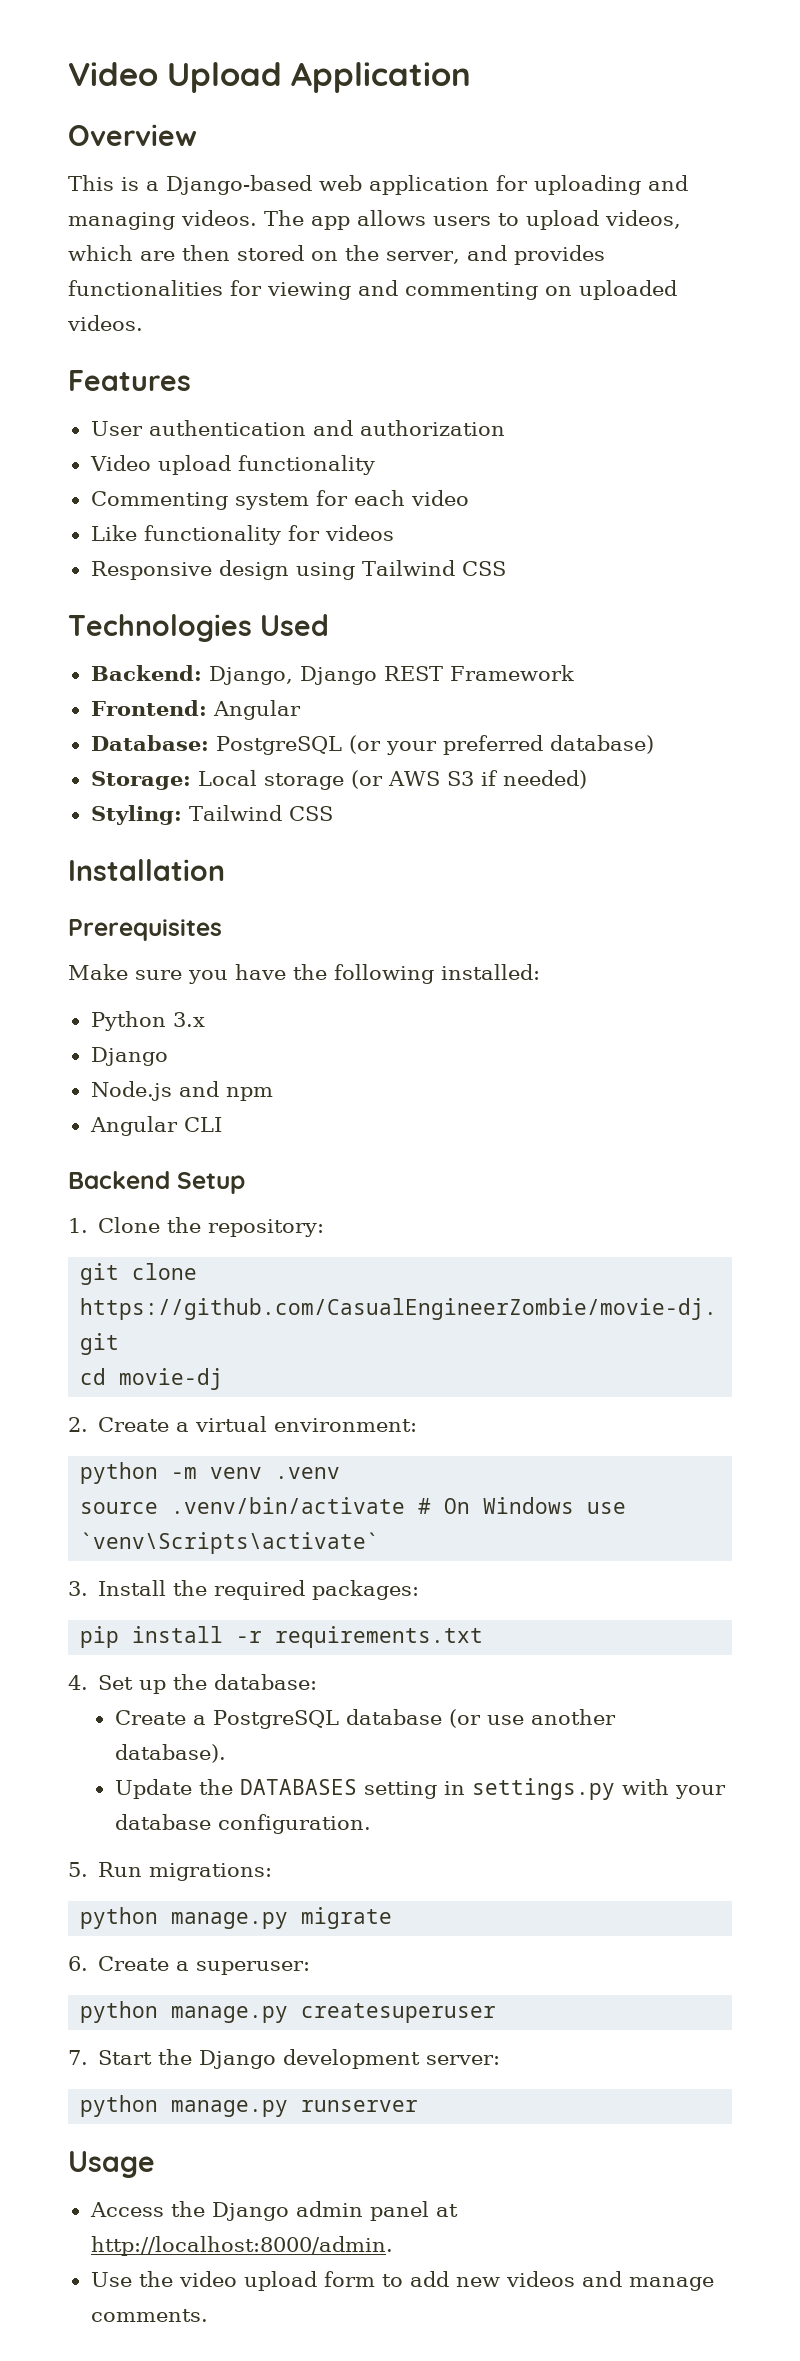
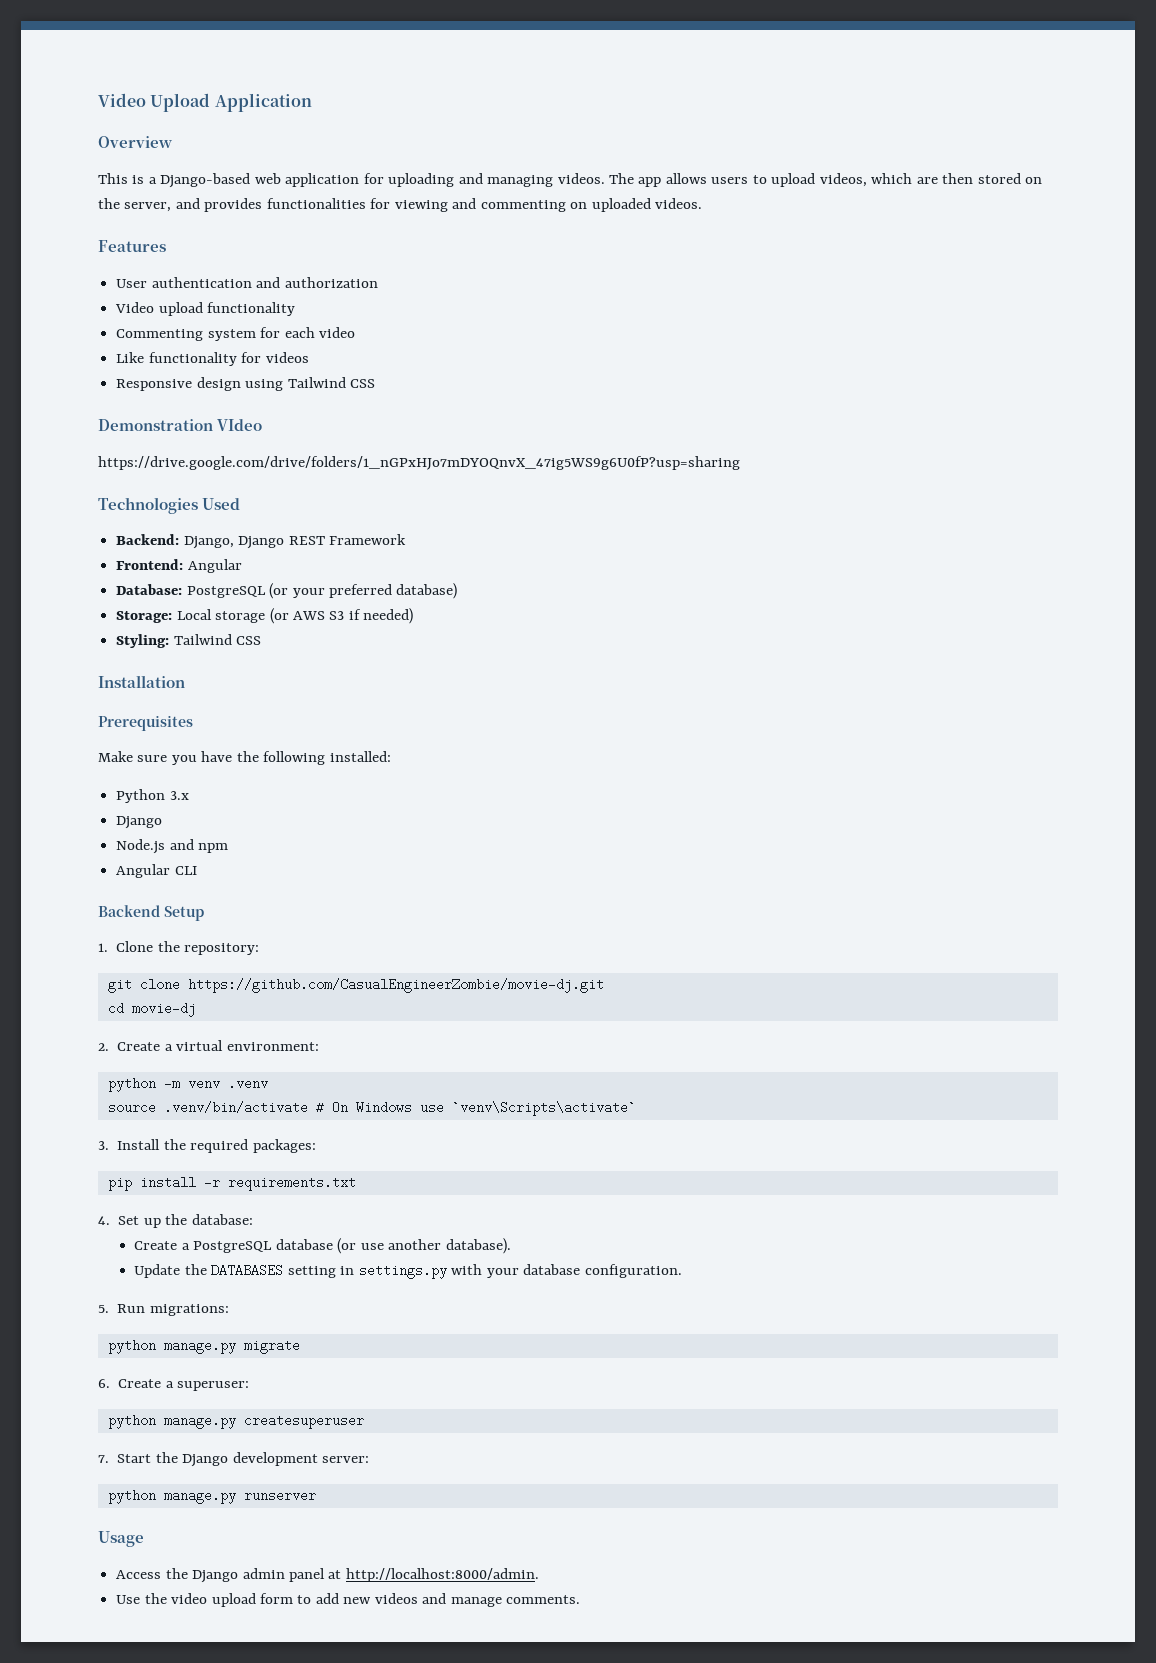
(506, 568) none -> [98,419,263,431] [98,456,740,470] // Demonstration VIdeo // https://drive.google.com/drive/folders/1_nGPxHJo7mDYOQnvX_47ig5WS9g6U0fP?usp=sharing

